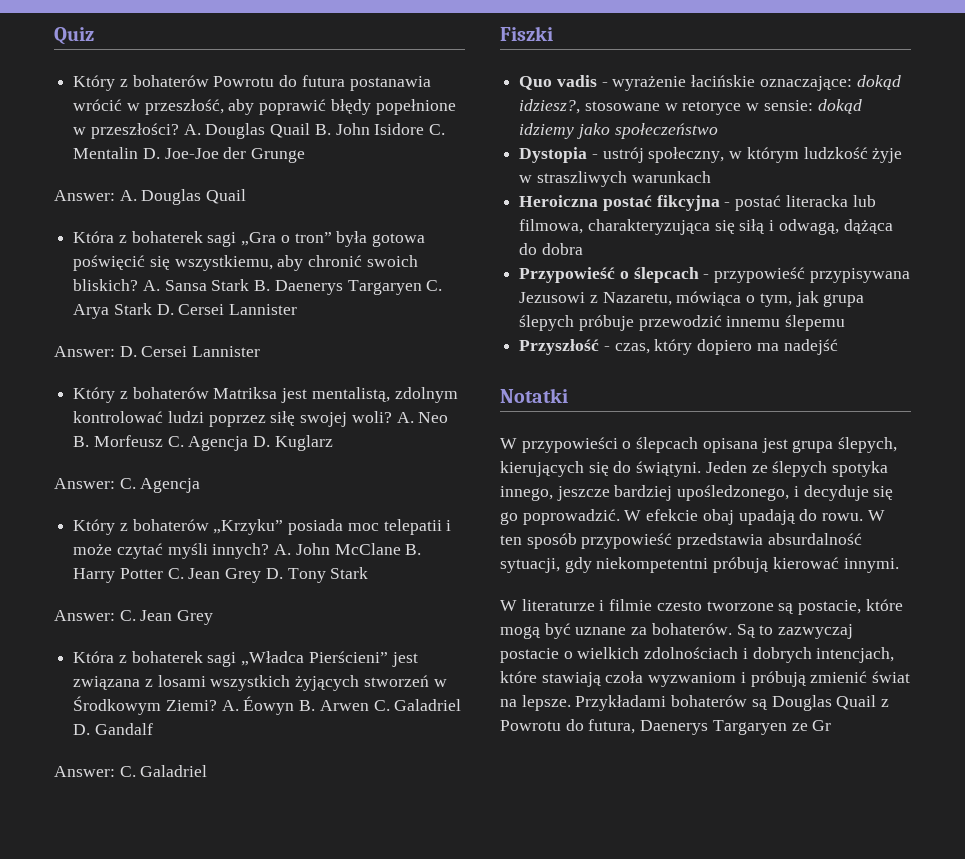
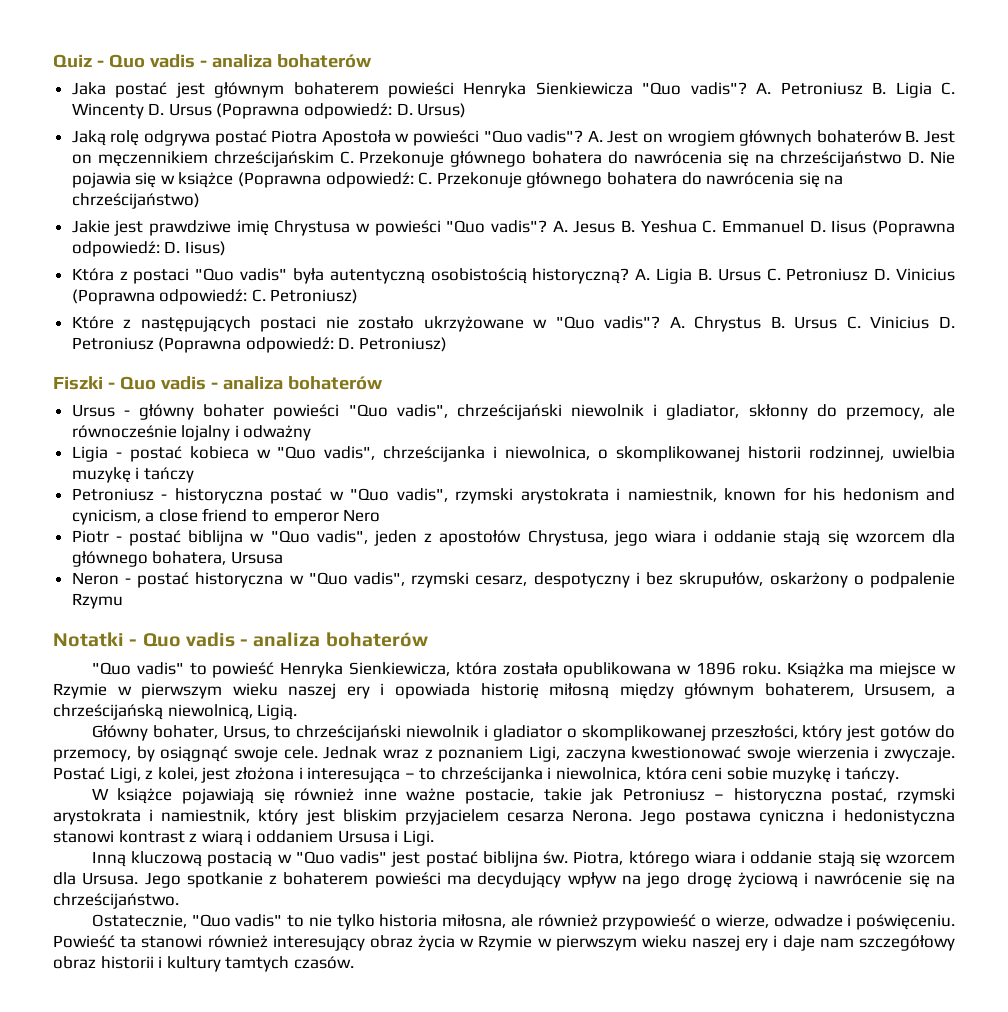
[73,75,431,91] [73,99,456,115] [73,123,446,139] [73,147,306,163] [54,189,247,205] [73,231,426,247] [73,255,418,271] [73,279,443,295] [73,303,298,319] [54,346,261,357] [73,387,458,403] [73,411,449,427] [73,435,333,451] [54,478,201,493] [73,519,452,535] [73,543,422,559] [73,567,369,583] [54,610,214,625] [73,651,418,667] [73,675,447,691] [73,696,462,715] [73,723,153,735] [54,765,208,777] // Który z bohaterów Powrotu do futura postanawia wrócić w przeszłość, aby poprawić błędy popełnione w przeszłości? A. Douglas Quail B. John Isidore C. Mentalin D. Joe-Joe der Grunge // Answer: A. Douglas Quail // Która z bohaterek sagi „Gra o tron” była gotowa poświęcić się wszystkiemu, aby chronić swoich bliskich? A. Sansa Stark B. Daenerys Targaryen C. Arya Stark D. Cersei Lannister // Answer: D. Cersei Lannister // Który z bohaterów Matriksa jest mentalistą, zdolnym kontrolować ludzi poprzez siłę swojej woli? A. Neo B. Morfeusz C. Agencja D. Kuglarz // Answer: C. Agencja // Który z bohaterów „Krzyku” posiada moc telepatii i może czytać myśli innych? A. John McClane B. Harry Potter C. Jean Grey D. Tony Stark // Answer: C. Jean Grey // Która z bohaterek sagi „Władca Pierścieni” jest związana z losami wszystkich żyjących stworzeń w Środkowym Ziemi? A. Éowyn B. Arwen C. Galadriel D. Gandalf // Answer: C. Galadriel -> [96,54,372,68] [71,82,956,98] [71,103,467,119] [71,130,956,146] [71,151,955,167] [71,172,844,188] [71,193,200,209] [71,220,955,236] [71,241,226,257] [71,268,955,284] [71,289,359,305] [71,316,955,332] [71,337,448,353] - Quo vadis - analiza bohaterów // Jaka postać jest głównym bohaterem powieści Henryka Sienkiewicza "Quo vadis"? A. Petroniusz B. Ligia C. Wincenty D. Ursus (Poprawna odpowiedź: D. Ursus) // Jaką rolę odgrywa postać Piotra Apostoła w powieści "Quo vadis"? A. Jest on wrogiem głównych bohaterów B. Jest on męczennikiem chrześcijańskim C. Przekonuje głównego bohatera do nawrócenia się na chrześcijaństwo D. Nie pojawia się w książce (Poprawna odpowiedź: C. Przekonuje głównego bohatera do nawrócenia się na chrześcijaństwo) // Jakie jest prawdziwe imię Chrystusa w powieści "Quo vadis"? A. Jesus B. Yeshua C. Emmanuel D. Iisus (Poprawna odpowiedź: D. Iisus) // Która z postaci "Quo vadis" była autentyczną osobistością historyczną? A. Ligia B. Ursus C. Petroniusz D. Vinicius (Poprawna odpowiedź: C. Petroniusz) // Które z następujących postaci nie zostało ukrzyżowane w "Quo vadis"? A. Chrystus B. Ursus C. Vinicius D. Petroniusz (Poprawna odpowiedź: D. Petroniusz)
[519,75,901,91] [519,99,862,115] [519,123,718,139] [519,147,903,163] [519,171,711,187] [519,195,876,211] [519,219,893,235] [519,243,583,255] [519,267,910,283] [519,291,865,307] [519,315,846,331] [519,339,838,355] [500,388,568,403] [500,437,898,453] [500,461,889,477] [500,485,894,501] [500,509,885,525] [500,533,862,549] [500,557,899,573] [500,599,903,615] [500,623,854,639] [500,647,895,663] [500,671,911,687] [500,695,890,711] [500,719,832,735] // Quo vadis - wyrażenie łacińskie oznaczające: dokąd idziesz?, stosowane w retoryce w sensie: dokąd idziemy jako społeczeństwo // Dystopia - ustrój społeczny, w którym ludzkość żyje w straszliwych warunkach // Heroiczna postać fikcyjna - postać literacka lub filmowa, charakteryzująca się siłą i odwagą, dążąca do dobra // Przypowieść o ślepcach - przypowieść przypisywana Jezusowi z Nazaretu, mówiąca o tym, jak grupa ślepych próbuje przewodzić innemu ślepemu // Przyszłość - czas, który dopiero ma nadejść // Notatki // W przypowieści o ślepcach opisana jest grupa ślepych, kierujących się do świątyni. Jeden ze ślepych spotyka innego, jeszcze bardziej upośledzonego, i decyduje się go poprowadzić. W efekcie obaj upadają do rowu. W ten sposób przypowieść przedstawia absurdalność sytuacji, gdy niekompetentni próbują kierować innymi. // W literaturze i filmie czesto tworzone są postacie, które mogą być uznane za bohaterów. Są to zazwyczaj postacie o wielkich zdolnościach i dobrych intencjach, które stawiają czoła wyzwaniom i próbują zmienić świat na lepsze. Przykładami bohaterów są Douglas Quail z Powrotu do futura, Daenerys Targaryen ze Gr -> [107,376,383,390] [71,404,955,420] [71,425,312,441] [71,446,956,462] [71,467,194,483] [71,487,956,504] [71,508,381,525] [71,530,955,546] [71,551,283,567] [71,572,955,588] [71,593,123,609] [53,632,428,647] [91,662,956,678] [53,683,955,699] [53,704,298,720] [91,725,955,741] [53,746,955,762] [53,767,899,783] [91,788,955,804] [53,809,956,825] [53,830,434,846] [91,851,956,867] [53,872,955,888] [53,893,179,909] [91,914,956,930] [53,935,955,951] [53,956,354,972] - Quo vadis - analiza bohaterów // Ursus - główny bohater powieści "Quo vadis", chrześcijański niewolnik i gladiator, skłonny do przemocy, ale równocześnie lojalny i odważny // Ligia - postać kobieca w "Quo vadis", chrześcijanka i niewolnica, o skomplikowanej historii rodzinnej, uwielbia muzykę i tańczy // Petroniusz - historyczna postać w "Quo vadis", rzymski arystokrata i namiestnik, known for his hedonism and cynicism, a close friend to emperor Nero // Piotr - postać biblijna w "Quo vadis", jeden z apostołów Chrystusa, jego wiara i oddanie stają się wzorcem dla głównego bohatera, Ursusa // Neron - postać historyczna w "Quo vadis", rzymski cesarz, despotyczny i bez skrupułów, oskarżony o podpalenie Rzymu // Notatki - Quo vadis - analiza bohaterów // "Quo vadis" to powieść Henryka Sienkiewicza, która została opublikowana w 1896 roku. Książka ma miejsce w Rzymie w pierwszym wieku naszej ery i opowiada historię miłosną między głównym bohaterem, Ursusem, a chrześcijańską niewolnicą, Ligią. // Główny bohater, Ursus, to chrześcijański niewolnik i gladiator o skomplikowanej przeszłości, który jest gotów do przemocy, by osiągnąć swoje cele. Jednak wraz z poznaniem Ligi, zaczyna kwestionować swoje wierzenia i zwyczaje. Postać Ligi, z kolei, jest złożona i interesująca – to chrześcijanka i niewolnica, która ceni sobie muzykę i tańczy. // W książce pojawiają się również inne ważne postacie, takie jak Petroniusz – historyczna postać, rzymski arystokrata i namiestnik, który jest bliskim przyjacielem cesarza Nerona. Jego postawa cyniczna i hedonistyczna stanowi kontrast z wiarą i oddaniem Ursusa i Ligi. // Inną kluczową postacią w "Quo vadis" jest postać biblijna św. Piotra, którego wiara i oddanie stają się wzorcem dla Ursusa. Jego spotkanie z bohaterem powieści ma decydujący wpływ na jego drogę życiową i nawrócenie się na chrześcijaństwo. // Ostatecznie, "Quo vadis" to nie tylko historia miłosna, ale również przypowieść o wierze, odwadze i poświęceniu. Powieść ta stanowi również interesujący obraz życia w Rzymie w pierwszym wieku naszej ery i daje nam szczegółowy obraz historii i kultury tamtych czasów.

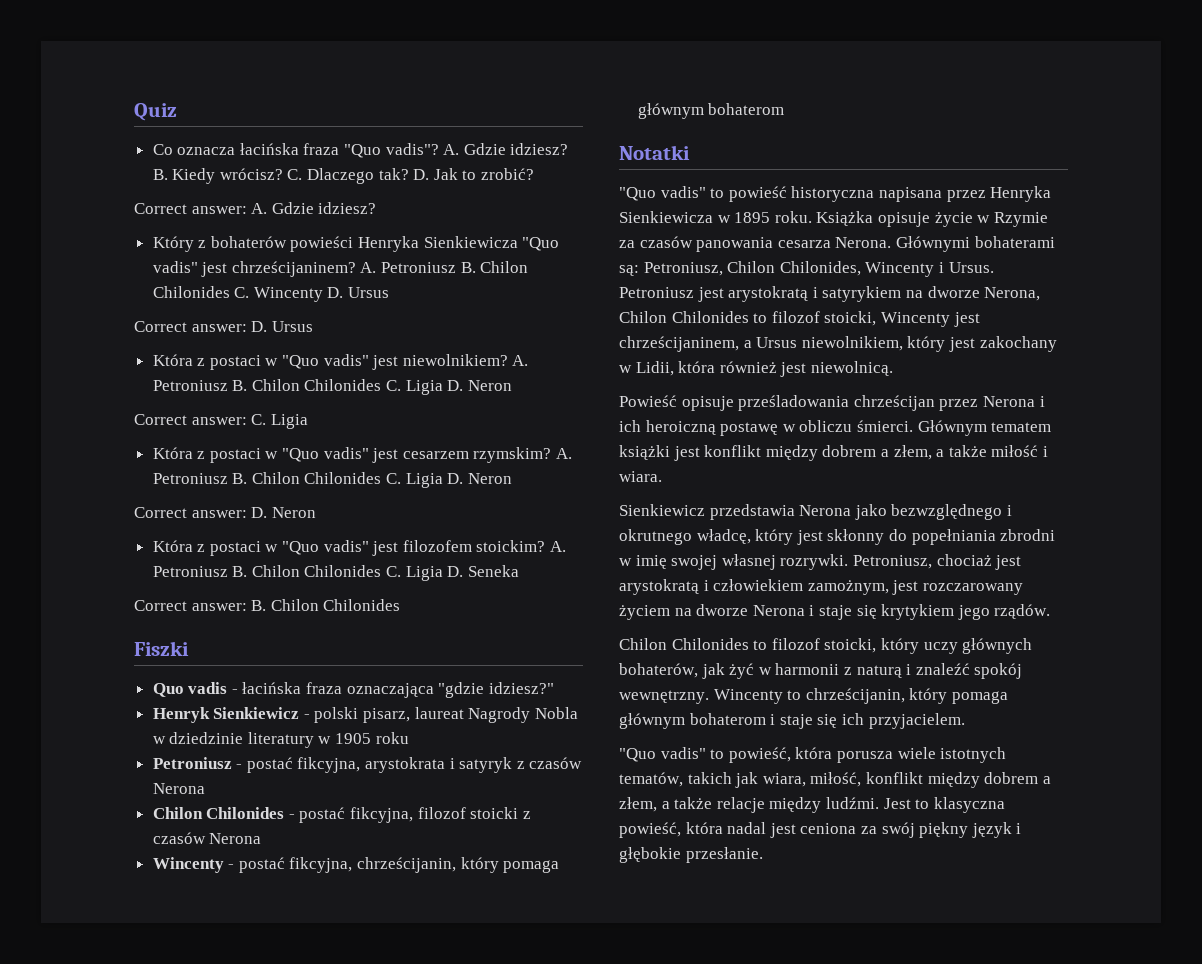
[96,54,372,68] [71,82,379,98] - Quo vadis - analiza bohaterów // Jaka postać jest głównym bohaterem -> [152,143,569,158] [152,168,535,184] [134,202,377,214] [152,236,287,252] // Co oznacza łacińska fraza "Quo vadis"? A. Gdzie idziesz? B. Kiedy wrócisz? C. Dlaczego tak? D. Jak to zrobić? // Correct answer: A. Gdzie idziesz? // Który z bohaterów
[690,82,932,98] vadis"? A. Petroniusz B. Ligia -> [152,261,529,277] [152,286,230,298] vadis" jest chrześcijaninem? A. Petroniusz B. Chilon Chilonides
[216,103,467,119] [71,130,956,146] [71,151,955,167] [71,172,844,188] [71,193,200,209] [71,220,955,236] [71,241,226,257] [71,268,955,284] [71,289,359,305] [71,316,955,332] [71,337,448,353] (Poprawna odpowiedź: D. Ursus) // Jaką rolę odgrywa postać Piotra Apostoła w powieści "Quo vadis"? A. Jest on wrogiem głównych bohaterów B. Jest on męczennikiem chrześcijańskim C. Przekonuje głównego bohatera do nawrócenia się na chrześcijaństwo D. Nie pojawia się w książce (Poprawna odpowiedź: C. Przekonuje głównego bohatera do nawrócenia się na chrześcijaństwo) // Jakie jest prawdziwe imię Chrystusa w powieści "Quo vadis"? A. Jesus B. Yeshua C. Emmanuel D. Iisus (Poprawna odpowiedź: D. Iisus) // Która z postaci "Quo vadis" była autentyczną osobistością historyczną? A. Ligia B. Ursus C. Petroniusz D. Vinicius (Poprawna odpowiedź: C. Petroniusz) // Które z następujących postaci nie zostało ukrzyżowane w "Quo vadis"? A. Chrystus B. Ursus C. Vinicius D. Petroniusz (Poprawna odpowiedź: D. Petroniusz) -> [134,321,313,332] [152,354,529,370] [152,379,512,395] [134,414,308,429] [152,447,573,463] [152,472,512,488] [134,507,316,518] [152,540,567,556] [152,565,519,581] [134,599,401,611] // Correct answer: D. Ursus // Która z postaci w "Quo vadis" jest niewolnikiem? A. Petroniusz B. Chilon Chilonides C. Ligia D. Neron // Correct answer: C. Ligia // Która z postaci w "Quo vadis" jest cesarzem rzymskim? A. Petroniusz B. Chilon Chilonides C. Ligia D. Neron // Correct answer: D. Neron // Która z postaci w "Quo vadis" jest filozofem stoickim? A. Petroniusz B. Chilon Chilonides C. Ligia D. Seneka // Correct answer: B. Chilon Chilonides
[107,376,383,390] [71,404,955,420] [71,425,312,441] [71,446,956,462] [71,467,194,483] [71,487,956,504] [71,508,381,525] [71,530,955,546] [71,551,283,567] [71,572,955,588] [71,593,123,609] [53,632,428,647] [91,662,956,678] [53,683,955,699] [53,704,298,720] [91,725,955,741] [53,746,955,762] [53,767,899,783] [91,788,955,804] [53,809,956,825] [53,830,434,846] [91,851,956,867] [53,872,955,888] [53,893,179,909] [91,914,956,930] [53,935,955,951] [53,956,354,972] - Quo vadis - analiza bohaterów // Ursus - główny bohater powieści "Quo vadis", chrześcijański niewolnik i gladiator, skłonny do przemocy, ale równocześnie lojalny i odważny // Ligia - postać kobieca w "Quo vadis", chrześcijanka i niewolnica, o skomplikowanej historii rodzinnej, uwielbia muzykę i tańczy // Petroniusz - historyczna postać w "Quo vadis", rzymski arystokrata i namiestnik, known for his hedonism and cynicism, a close friend to emperor Nero // Piotr - postać biblijna w "Quo vadis", jeden z apostołów Chrystusa, jego wiara i oddanie stają się wzorcem dla głównego bohatera, Ursusa // Neron - postać historyczna w "Quo vadis", rzymski cesarz, despotyczny i bez skrupułów, oskarżony o podpalenie Rzymu // Notatki - Quo vadis - analiza bohaterów // "Quo vadis" to powieść Henryka Sienkiewicza, która została opublikowana w 1896 roku. Książka ma miejsce w Rzymie w pierwszym wieku naszej ery i opowiada historię miłosną między głównym bohaterem, Ursusem, a chrześcijańską niewolnicą, Ligią. // Główny bohater, Ursus, to chrześcijański niewolnik i gladiator o skomplikowanej przeszłości, który jest gotów do przemocy, by osiągnąć swoje cele. Jednak wraz z poznaniem Ligi, zaczyna kwestionować swoje wierzenia i zwyczaje. Postać Ligi, z kolei, jest złożona i interesująca – to chrześcijanka i niewolnica, która ceni sobie muzykę i tańczy. // W książce pojawiają się również inne ważne postacie, takie jak Petroniusz – historyczna postać, rzymski arystokrata i namiestnik, który jest bliskim przyjacielem cesarza Nerona. Jego postawa cyniczna i hedonistyczna stanowi kontrast z wiarą i oddaniem Ursusa i Ligi. // Inną kluczową postacią w "Quo vadis" jest postać biblijna św. Piotra, którego wiara i oddanie stają się wzorcem dla Ursusa. Jego spotkanie z bohaterem powieści ma decydujący wpływ na jego drogę życiową i nawrócenie się na chrześcijaństwo. // Ostatecznie, "Quo vadis" to nie tylko historia miłosna, ale również przypowieść o wierze, odwadze i poświęceniu. Powieść ta stanowi również interesujący obraz życia w Rzymie w pierwszym wieku naszej ery i daje nam szczegółowy obraz historii i kultury tamtych czasów. -> [152,682,554,698] [152,707,578,723] [152,732,409,748] [152,757,583,773] [152,783,205,794] [152,807,531,823] [152,832,262,844] [152,857,560,873] [637,103,785,119] [619,145,690,160] [619,186,1052,202] [619,211,1048,227] [619,236,1055,252] [619,261,994,277] [619,286,1041,302] [619,311,980,327] [619,336,1057,352] [619,361,893,377] [619,395,1045,411] [619,420,1052,436] [619,445,1048,461] [619,471,662,482] [619,504,1012,520] [619,529,1056,545] [619,554,1022,570] [619,579,1023,595] [619,604,1051,620] [619,638,1033,654] [619,663,1023,679] [619,688,1008,704] [619,713,965,729] [619,747,1007,763] [619,772,1051,788] [619,797,1005,813] [619,822,1022,838] [619,847,763,863] // Quo vadis - łacińska fraza oznaczająca "gdzie idziesz?" // Henryk Sienkiewicz - polski pisarz, laureat Nagrody Nobla w dziedzinie literatury w 1905 roku // Petroniusz - postać fikcyjna, arystokrata i satyryk z czasów Nerona // Chilon Chilonides - postać fikcyjna, filozof stoicki z czasów Nerona // Wincenty - postać fikcyjna, chrześcijanin, który pomaga głównym bohaterom // Notatki // "Quo vadis" to powieść historyczna napisana przez Henryka Sienkiewicza w 1895 roku. Książka opisuje życie w Rzymie za czasów panowania cesarza Nerona. Głównymi bohaterami są: Petroniusz, Chilon Chilonides, Wincenty i Ursus. Petroniusz jest arystokratą i satyrykiem na dworze Nerona, Chilon Chilonides to filozof stoicki, Wincenty jest chrześcijaninem, a Ursus niewolnikiem, który jest zakochany w Lidii, która również jest niewolnicą. // Powieść opisuje prześladowania chrześcijan przez Nerona i ich heroiczną postawę w obliczu śmierci. Głównym tematem książki jest konflikt między dobrem a złem, a także miłość i wiara. // Sienkiewicz przedstawia Nerona jako bezwzględnego i okrutnego władcę, który jest skłonny do popełniania zbrodni w imię swojej własnej rozrywki. Petroniusz, chociaż jest arystokratą i człowiekiem zamożnym, jest rozczarowany życiem na dworze Nerona i staje się krytykiem jego rządów. // Chilon Chilonides to filozof stoicki, który uczy głównych bohaterów, jak żyć w harmonii z naturą i znaleźć spokój wewnętrzny. Wincenty to chrześcijanin, który pomaga głównym bohaterom i staje się ich przyjacielem. // "Quo vadis" to powieść, która porusza wiele istotnych tematów, takich jak wiara, miłość, konflikt między dobrem a złem, a także relacje między ludźmi. Jest to klasyczna powieść, która nadal jest ceniona za swój piękny język i głębokie przesłanie.

